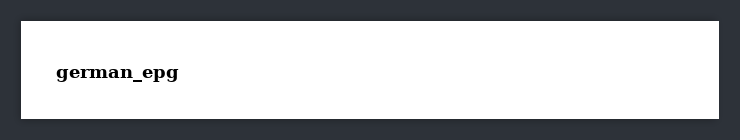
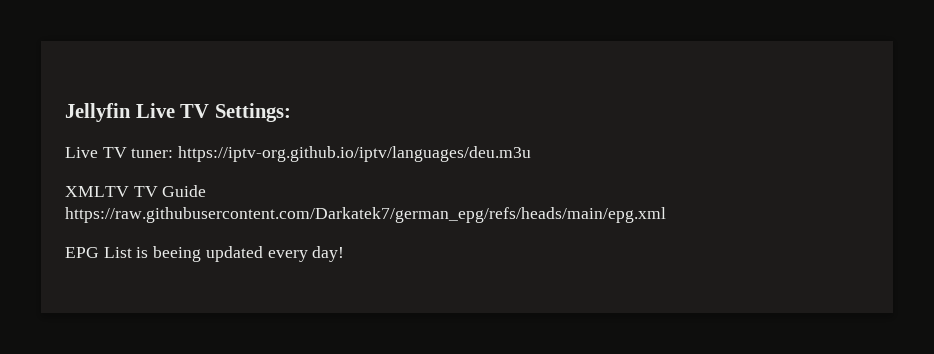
[56,69,179,82] german_epg -> [65,103,291,122] [65,146,532,162] [65,185,207,197] [65,207,666,223] [65,246,345,262] Jellyfin Live TV Settings: // Live TV tuner: https://iptv-org.github.io/iptv/languages/deu.m3u // XMLTV TV Guide https://raw.githubusercontent.com/Darkatek7/german_epg/refs/heads/main/epg.xml // EPG List is beeing updated every day!

